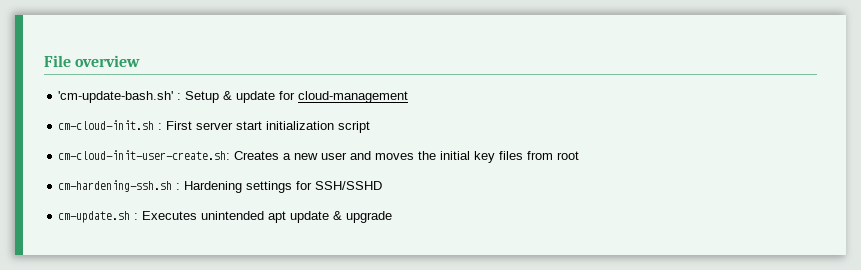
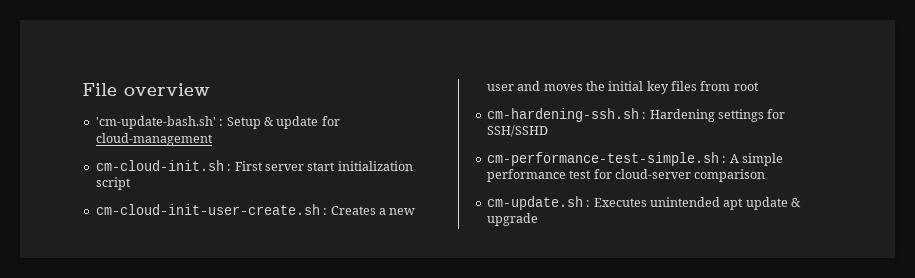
[58,150,231,160] cm-cloud-init-user-create.sh: -> [95,204,328,215] cm-cloud-init-user-create.sh :
(383, 185) none -> [486,152,783,166] [486,169,766,182] // cm-performance-test-simple.sh : A simple performance test for cloud-server comparison

